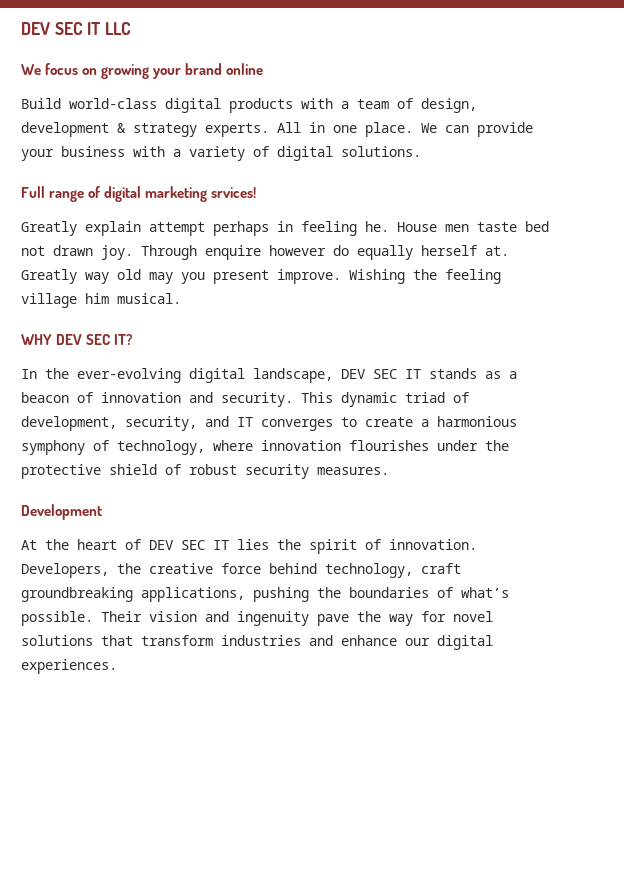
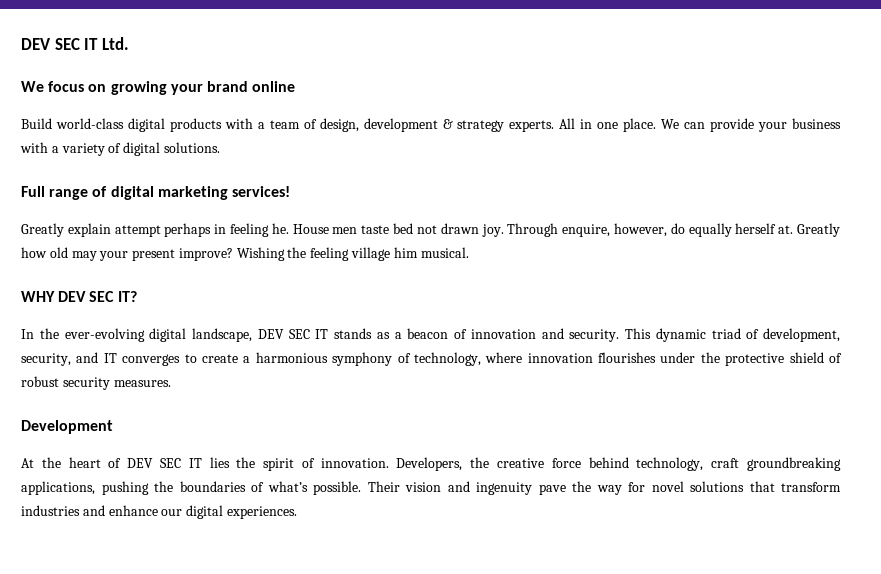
[21,22,132,35] DEV SEC IT LLC -> [21,37,129,50] DEV SEC IT Ltd.
[211,187,257,198] srvices! -> [231,186,290,197] services!
[205,245,326,260] enquire however -> [562,223,667,237] enquire, however,
[85,272,109,284] way -> [21,247,47,258] how
[181,269,341,284] you present improve. -> [99,248,233,261] your present improve?

